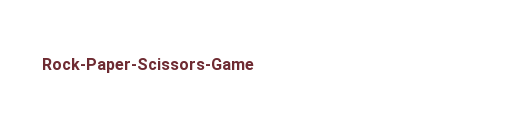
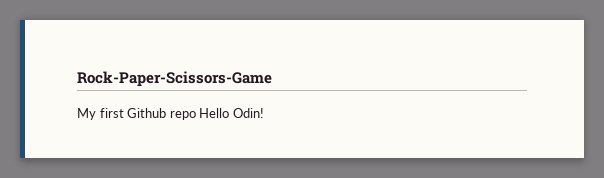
(254, 65) none -> [77,108,264,120] // My first Github repo Hello Odin!

